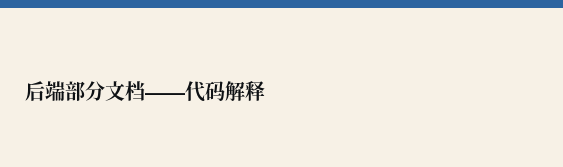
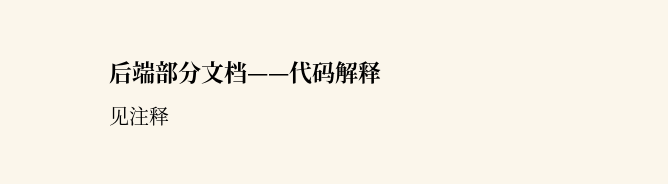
(265, 91) none -> [109,106,169,126] // 见注释

